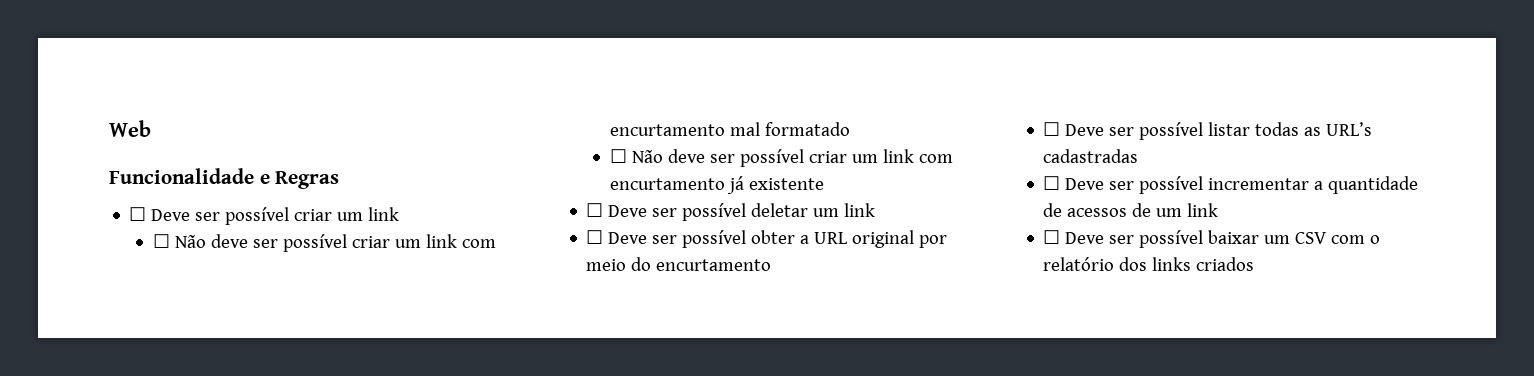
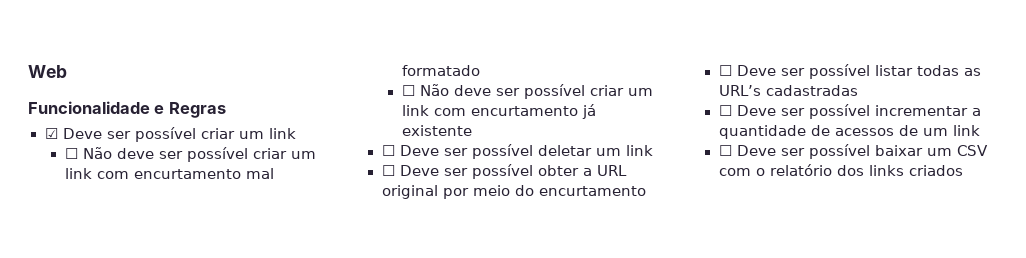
[129,207,147,221] ☐ -> [44,128,58,139] ☑

